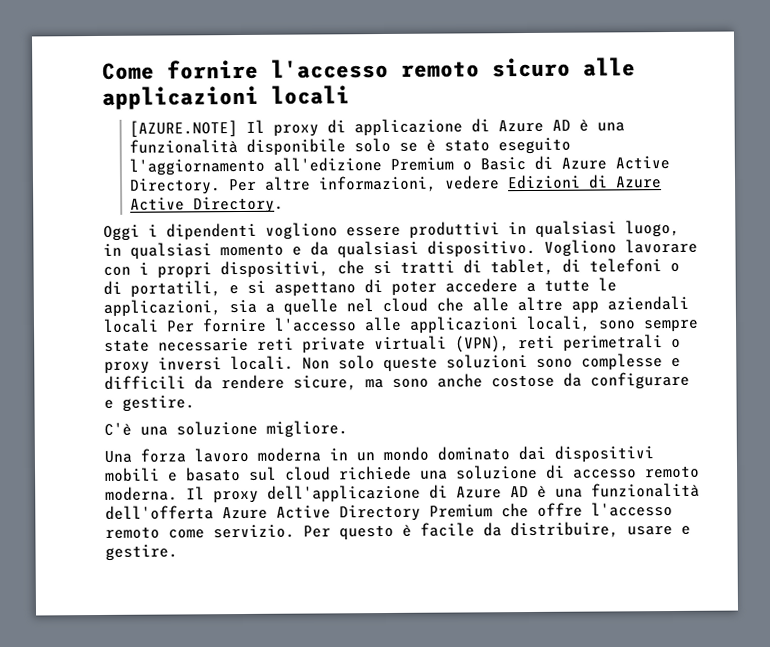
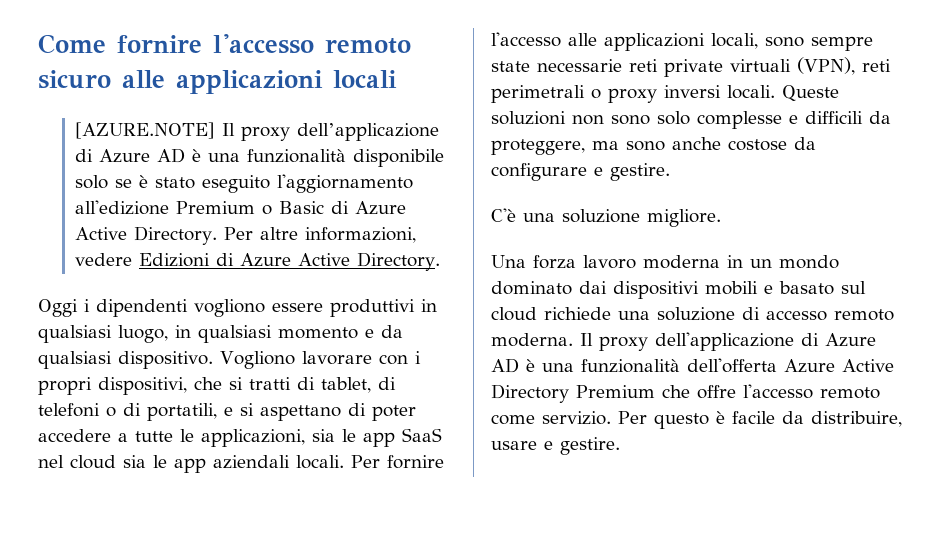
[327,118,464,137] di applicazione -> [297,123,440,141] dell’applicazione
[265,296,563,316] a quelle nel cloud che alle altre -> [342,428,442,447] [38,455,167,469] le app SaaS nel cloud sia le
[103,318,159,333] locali -> [296,455,344,469] locali.
[302,354,573,373] Non solo queste soluzioni sono -> [782,85,839,102] [491,111,690,125] Queste soluzioni non sono solo
[221,374,357,391] rendere sicure, -> [491,139,585,155] proteggere,

